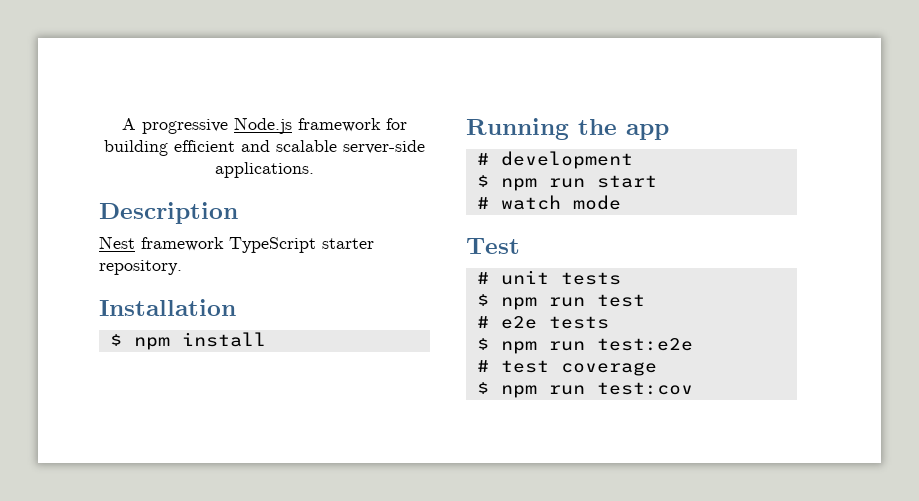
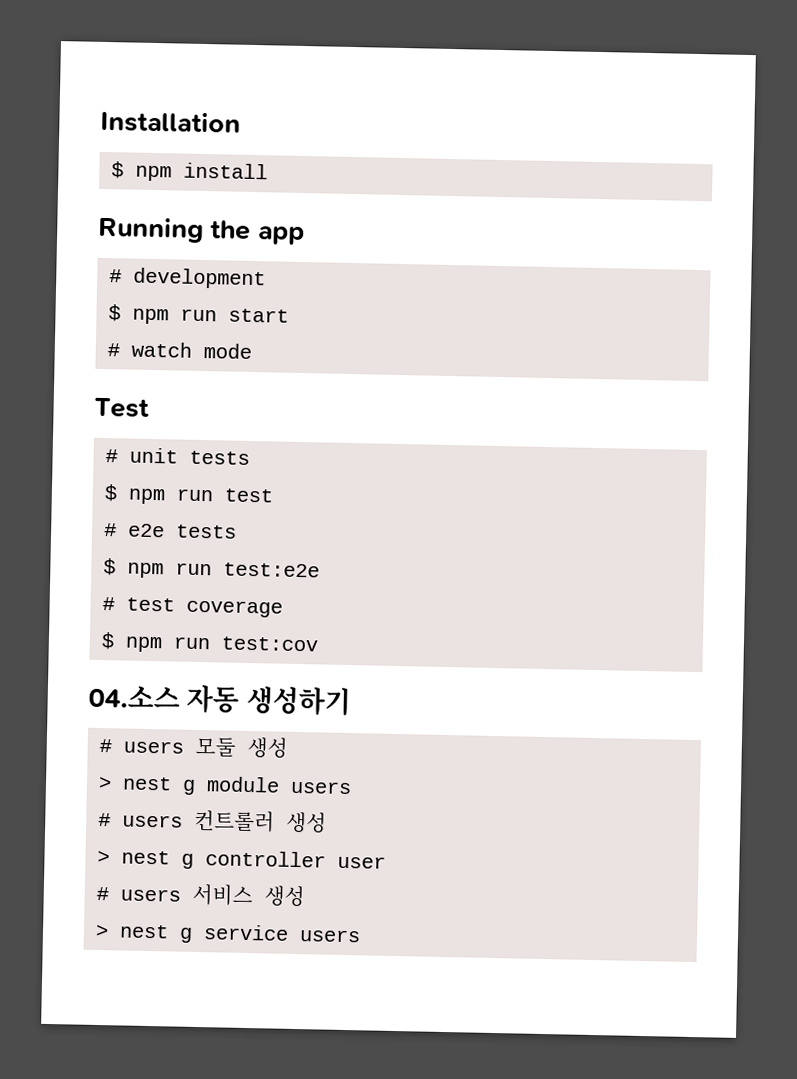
[122,117,407,134] [104,140,425,156] [215,162,314,178] [99,202,238,224] [99,236,374,253] [99,260,182,275] A progressive Node.js framework for building efficient and scalable server-side applications. // Description // Nest framework TypeScript starter repository. // -> (100, 122) none
(693, 388) none -> [88,684,351,717] [99,736,288,758] [98,776,352,795] [98,809,327,833] [97,850,386,869] [96,883,305,907] [95,924,361,943] // 04.소스 자동 생성하기 // # users 모둘 생성 // > nest g module users // # users 컨트롤러 생성 // > nest g controller user // # users 서비스 생성 // > nest g service users

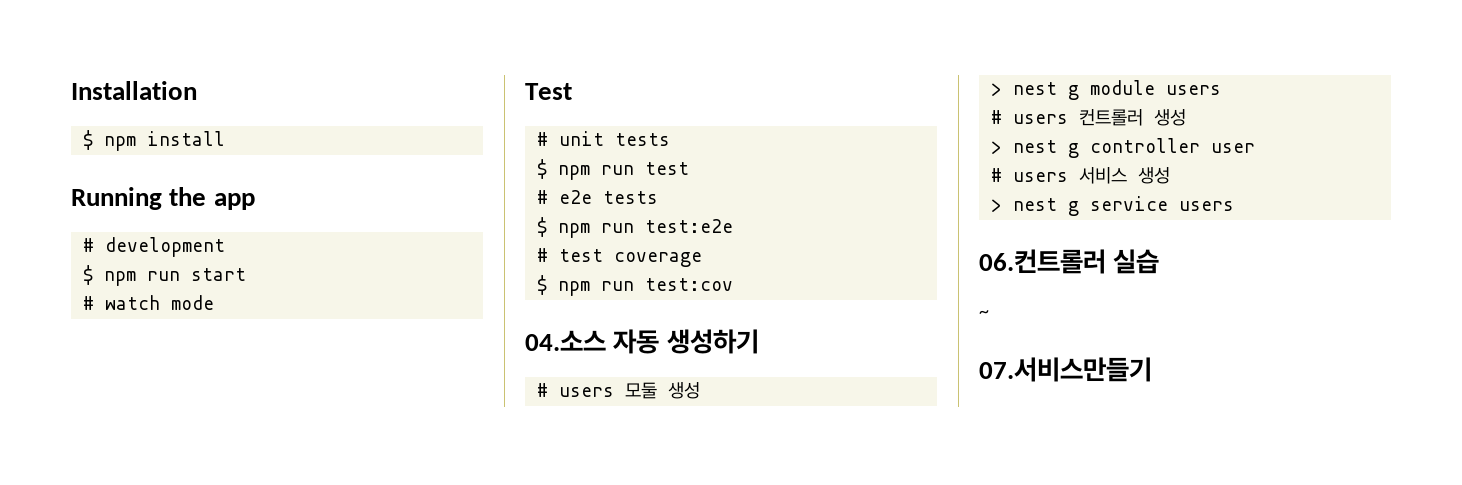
(361, 936) none -> [979,249,1160,274] [979,310,989,318] [979,357,1152,382] // 06.컨트롤러 실습 // ~ // 07.서비스만들기

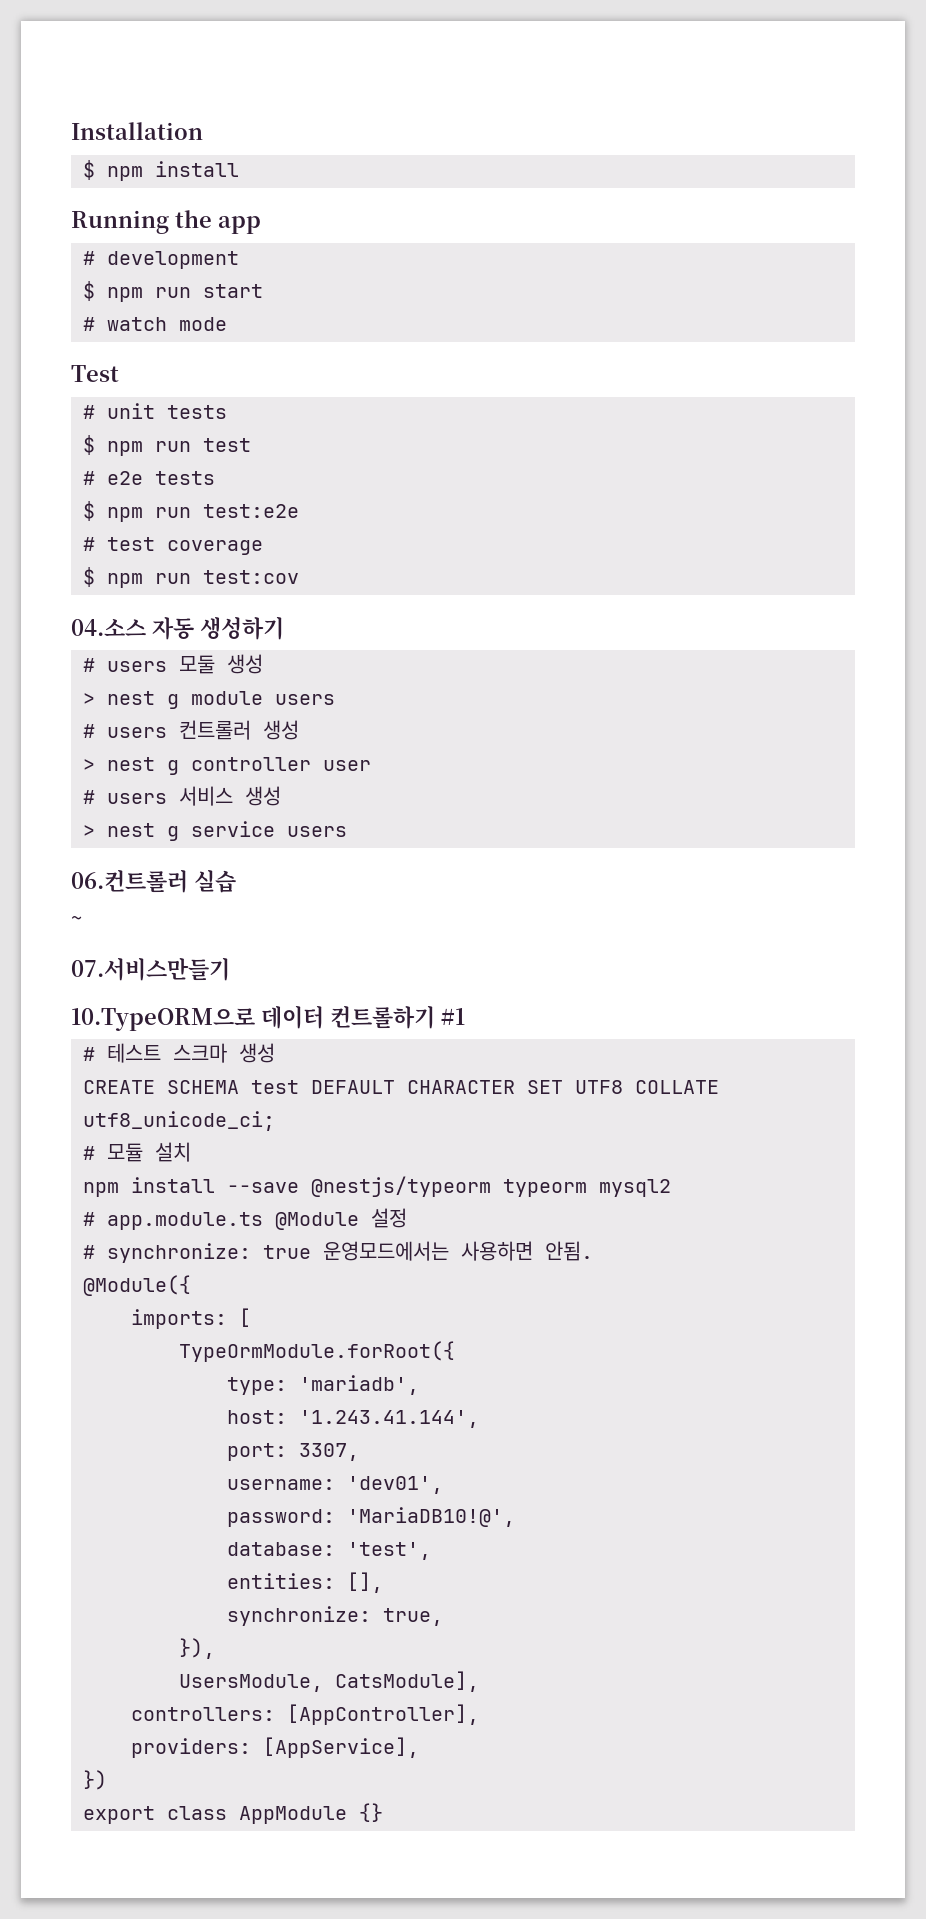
(1152, 369) none -> [71,1005,465,1031] [83,1043,275,1063] [83,1080,719,1094] [83,1111,275,1131] [83,1142,191,1162] [83,1176,671,1197] [83,1208,407,1230] [83,1241,593,1263] [83,1275,191,1296] [131,1308,251,1329] [179,1341,455,1362] [227,1375,419,1395] [227,1410,479,1428] [227,1443,359,1461] [227,1476,443,1494] [227,1507,515,1527] [227,1542,431,1560] [227,1572,383,1593] [227,1606,443,1626] [179,1638,215,1659] [179,1671,479,1692] [131,1704,479,1725] [131,1737,419,1758] [83,1770,107,1790] [83,1803,383,1824] // 10.TypeORM으로 데이터 컨트롤하기 #1 // # 테스트 스크마 생성 // CREATE SCHEMA test DEFAULT CHARACTER SET UTF8 COLLATE utf8_unicode_ci; // # 모듈 설치 // npm install --save @nestjs/typeorm typeorm mysql2 // # app.module.ts @Module 설정 // # synchronize: true 운영모드에서는 사용하면 안됨. // @Module({ // imports: [ // TypeOrmModule.forRoot({ // type: 'mariadb', // host: '1.243.41.144', // port: 3307, // username: 'dev01', // password: 'MariaDB10!@', // database: 'test', // entities: [], // synchronize: true, // }), // UsersModule, CatsModule], // controllers: [AppController], // providers: [AppService], // }) // export class AppModule {}

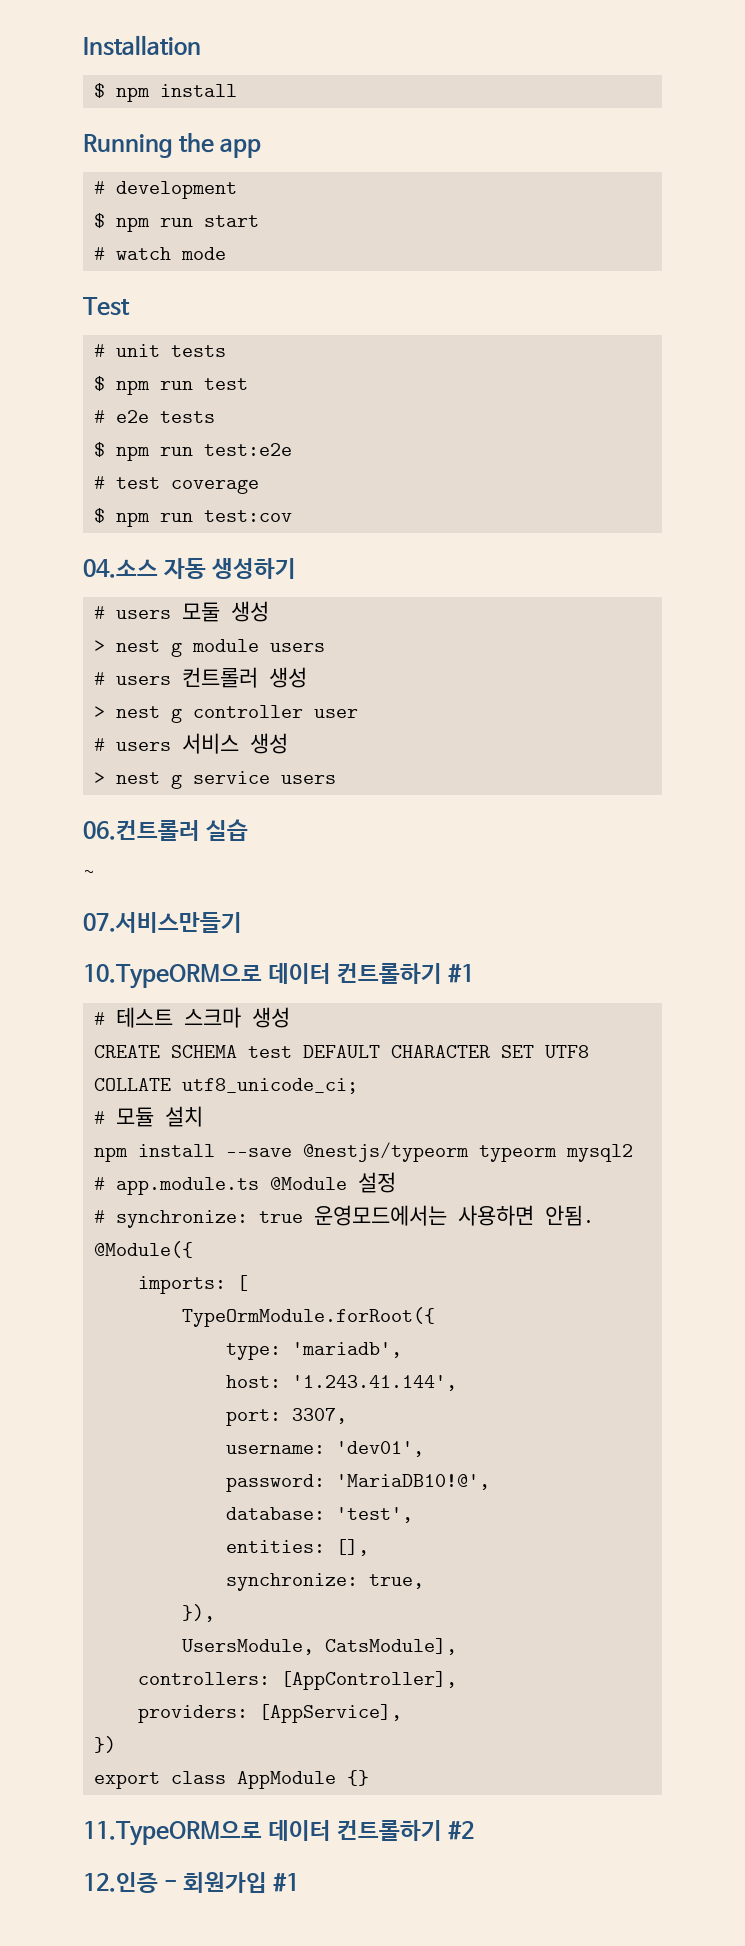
(383, 1812) none -> [83,1820,475,1846] [83,1872,300,1893] // 11.TypeORM으로 데이터 컨트롤하기 #2 // 12.인증 - 회원가입 #1

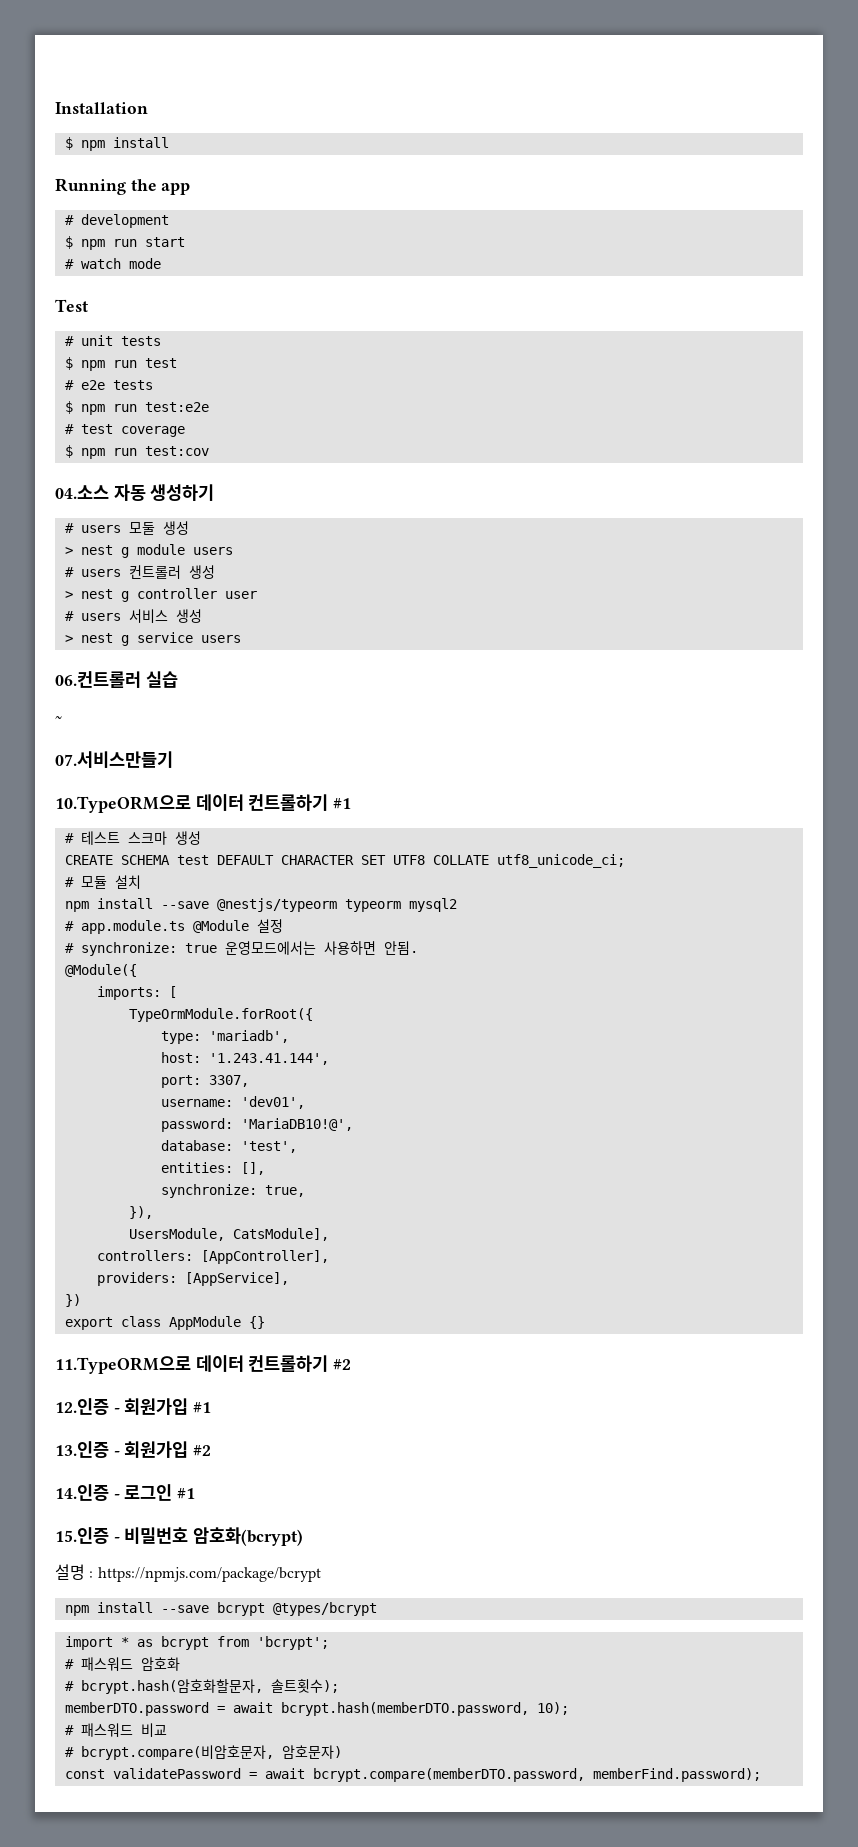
(300, 1882) none -> [55,1441,212,1458] [55,1484,196,1501] [55,1527,304,1546] [55,1564,321,1582] [64,1602,377,1616] [64,1636,329,1650] [64,1657,180,1671] [64,1679,339,1694] [64,1702,569,1716] [64,1723,167,1737] [64,1745,342,1760] [64,1768,761,1782] // 13.인증 - 회원가입 #2 // 14.인증 - 로그인 #1 // 15.인증 - 비밀번호 암호화(bcrypt) // 설명 : https://npmjs.com/package/bcrypt // npm install --save bcrypt @types/bcrypt // import * as bcrypt from 'bcrypt'; // # 패스워드 암호화 // # bcrypt.hash(암호화할문자, 솔트횟수); // memberDTO.password = await bcrypt.hash(memberDTO.password, 10); // # 패스워드 비교 // # bcrypt.compare(비암호문자, 암호문자) // const validatePassword = await bcrypt.compare(memberDTO.password, memberFind.password);

